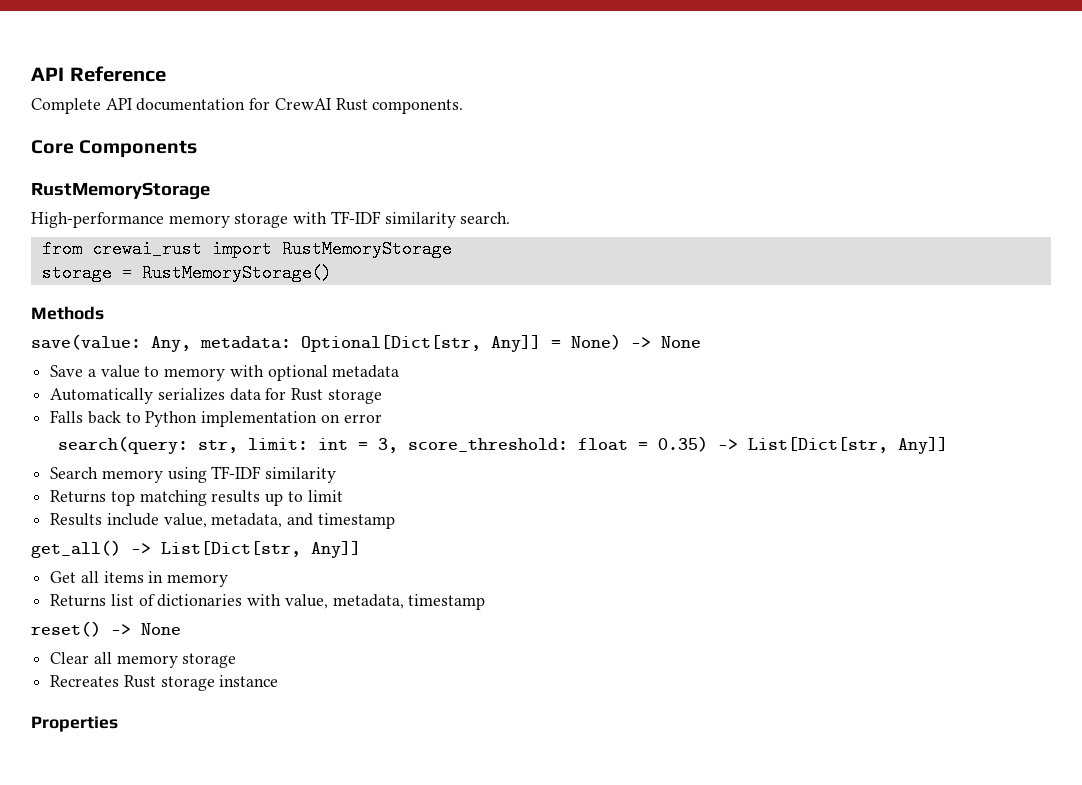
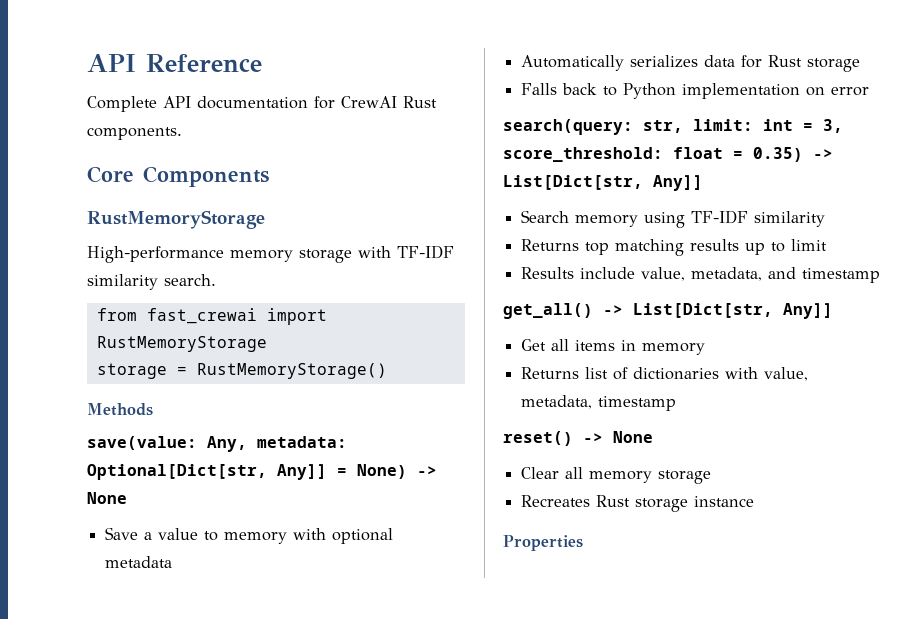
[91,240,202,258] crewai_rust -> [146,308,257,324] fast_crewai

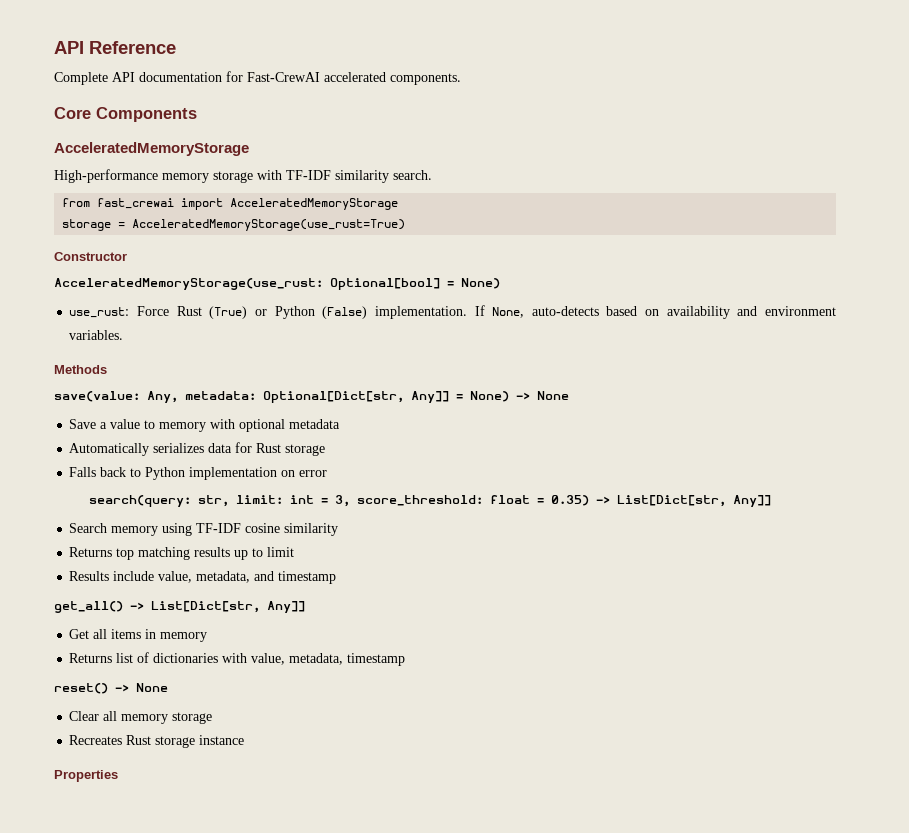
[341,96,437,108] CrewAI Rust -> [247,72,386,82] Fast-CrewAI accelerated
[87,210,265,229] RustMemoryStorage -> [54,142,249,156] AcceleratedMemoryStorage
[96,336,267,352] RustMemoryStorage -> [230,198,399,210] AcceleratedMemoryStorage
[196,363,387,379] RustMemoryStorage() -> [132,219,406,231] [54,252,127,261] [54,278,500,290] [69,305,836,319] [69,330,124,340] AcceleratedMemoryStorage(use_rust=True) // Constructor // AcceleratedMemoryStorage(use_rust: Optional[bool] = None) // use_rust: Force Rust (True) or Python (False) implementation. If None, auto-detects based on availability and environment variables.
(749, 217) none -> [245,523,281,533] cosine

